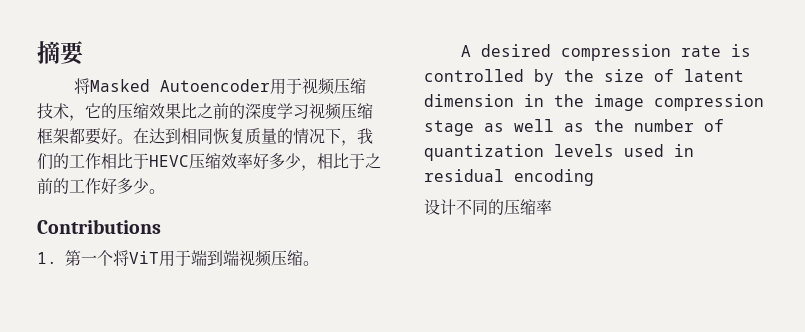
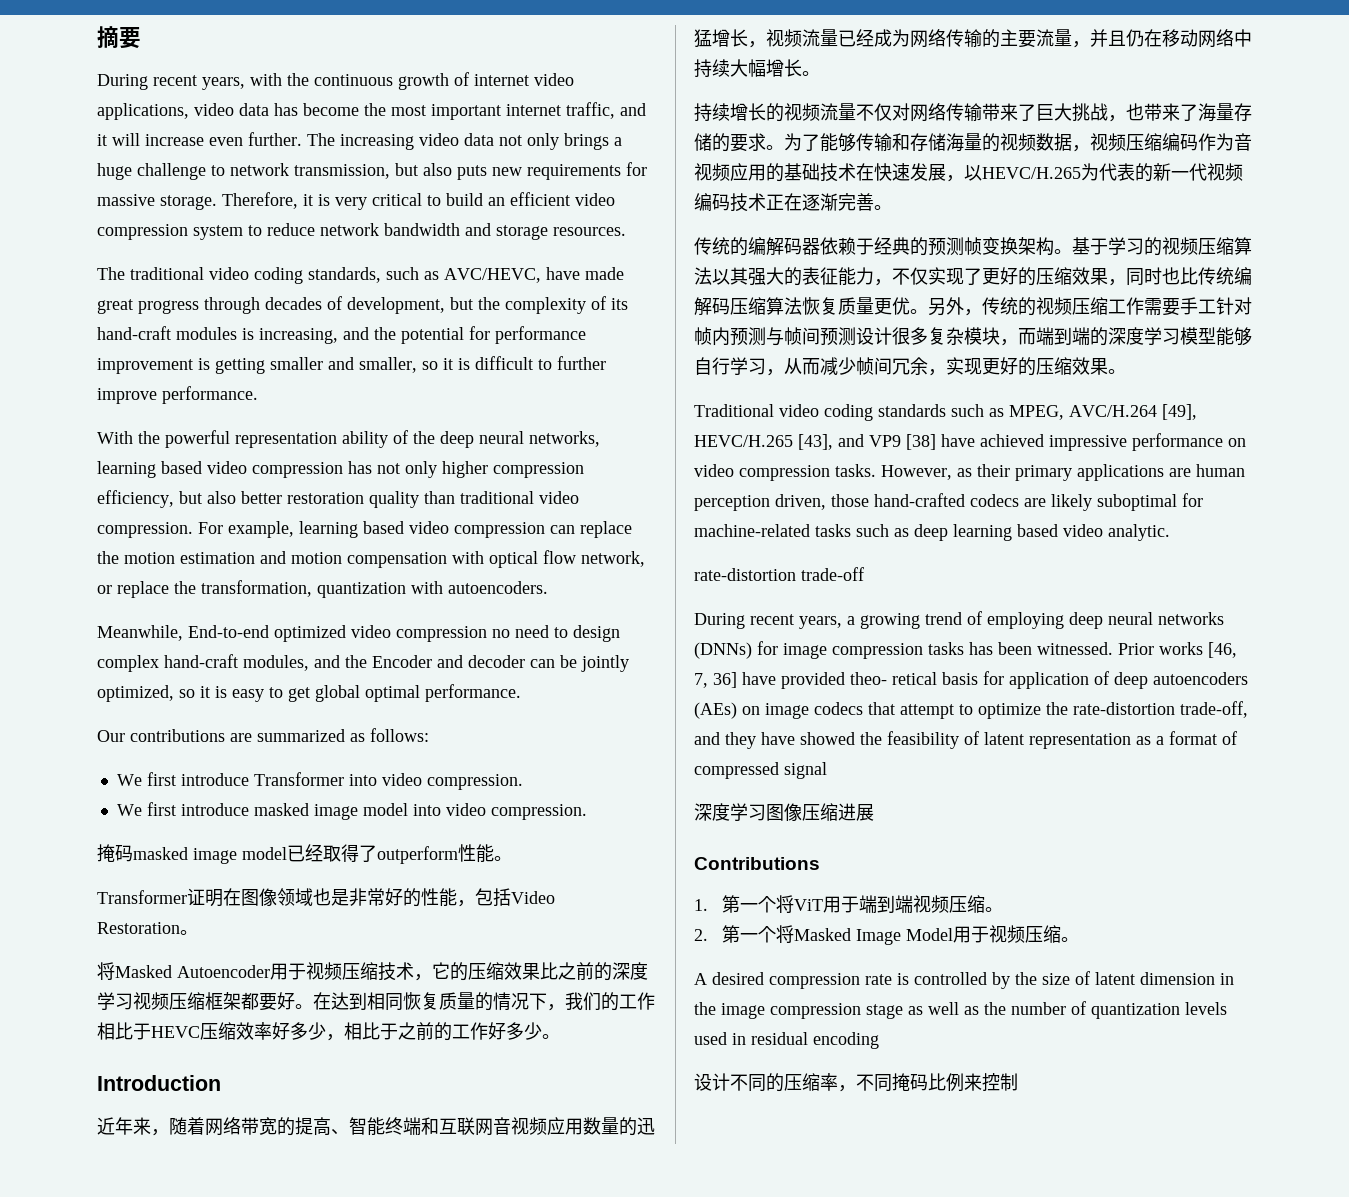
(84, 53) none -> [97,72,574,90] [97,102,646,120] [97,132,622,150] [97,162,647,180] [97,192,615,210] [97,223,626,240] [97,267,624,284] [97,296,628,314] [97,326,586,344] [97,356,606,374] [97,386,258,404] [97,430,600,448] [97,461,584,478] [97,490,579,508] [97,521,632,538] [97,550,645,568] [97,580,548,598] [97,625,620,642] [97,654,629,672] [97,684,521,702] [97,728,429,742] [116,772,523,790] [116,802,587,820] [97,844,512,864] [97,888,555,907] [97,922,198,935] // During recent years, with the continuous growth of internet video applications, video data has become the most important internet traffic, and it will increase even further. The increasing video data not only brings a huge challenge to network transmission, but also puts new requirements for massive storage. Therefore, it is very critical to build an efficient video compression system to reduce network bandwidth and storage resources. // The traditional video coding standards, such as AVC/HEVC, have made great progress through decades of development, but the complexity of its hand-craft modules is increasing, and the potential for performance improvement is getting smaller and smaller, so it is difficult to further improve performance. // With the powerful representation ability of the deep neural networks, learning based video compression has not only higher compression efficiency, but also better restoration quality than traditional video compression. For example, learning based video compression can replace the motion estimation and motion compensation with optical flow network, or replace the transformation, quantization with autoencoders. // Meanwhile, End-to-end optimized video compression no need to design complex hand-craft modules, and the Encoder and decoder can be jointly optimized, so it is easy to get global optimal performance. // Our contributions are summarized as follows: // We first introduce Transformer into video compression. // We first introduce masked image model into video compression. // 掩码masked image model已经取得了outperform性能。 // Transformer证明在图像领域也是非常好的性能，包括Video Restoration。
(165, 191) none -> [97,1075,221,1091] [97,1117,655,1136] [694,29,1252,48] [694,59,820,78] [694,103,1252,122] [694,133,1252,152] [694,163,1243,182] [694,193,892,212] [694,237,1252,256] [694,267,1252,286] [694,297,1252,316] [694,327,1252,346] [694,357,1126,376] [694,404,1197,421] [694,433,1246,451] [694,464,1245,481] [694,493,1203,511] [694,524,1170,541] [694,567,864,581] [694,611,1224,629] [694,641,1237,659] [694,671,1248,689] [694,701,1248,719] [694,731,1237,749] [694,762,827,779] [694,803,874,821] // Introduction // 近年来，随着网络带宽的提高、智能终端和互联网音视频应用数量的迅猛增长，视频流量已经成为网络传输的主要流量，并且仍在移动网络中持续大幅增长。 // 持续增长的视频流量不仅对网络传输带来了巨大挑战，也带来了海量存储的要求。为了能够传输和存储海量的视频数据，视频压缩编码作为音视频应用的基础技术在快速发展，以HEVC/H.265为代表的新一代视频编码技术正在逐渐完善。 // 传统的编解码器依赖于经典的预测帧变换架构。基于学习的视频压缩算法以其强大的表征能力，不仅实现了更好的压缩效果，同时也比传统编解码压缩算法恢复质量更优。另外，传统的视频压缩工作需要手工针对帧内预测与帧间预测设计很多复杂模块，而端到端的深度学习模型能够自行学习，从而减少帧间冗余，实现更好的压缩效果。 // Traditional video coding standards such as MPEG, AVC/H.264 [49], HEVC/H.265 [43], and VP9 [38] have achieved impressive performance on video compression tasks. However, as their primary applications are human perception driven, those hand-crafted codecs are likely suboptimal for machine-related tasks such as deep learning based video analytic. // rate-distortion trade-off // During recent years, a growing trend of employing deep neural networks (DNNs) for image compression tasks has been witnessed. Prior works [46, 7, 36] have provided theo- retical basis for application of deep autoencoders (AEs) on image codecs that attempt to optimize the rate-distortion trade-off, and they have showed the feasibility of latent representation as a format of compressed signal // 深度学习图像压缩进展
(319, 263) none -> [694,925,1079,945] // 2.第一个将Masked Image Model用于视频压缩。
(552, 207) none -> [838,1073,1018,1092] ，不同掩码比例来控制

